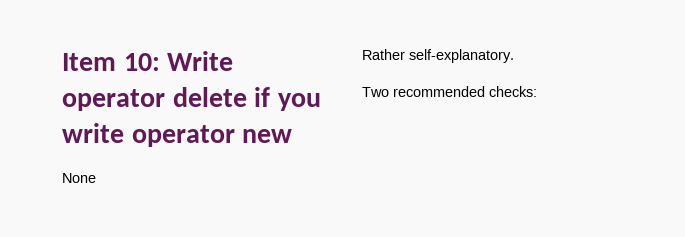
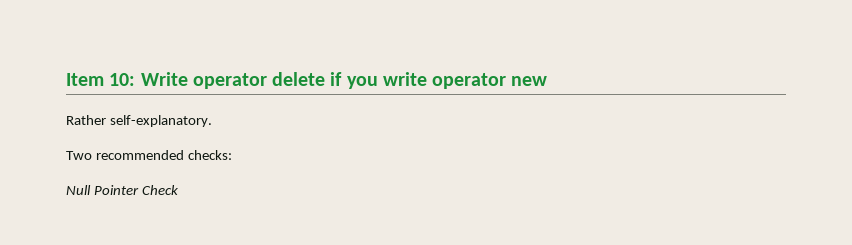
[62,173,96,183] // None -> (548, 81) none
(537, 91) none -> [66,185,178,195] // Null Pointer Check

